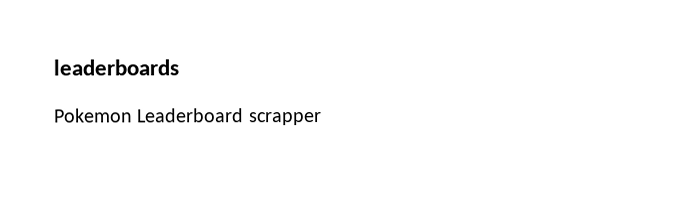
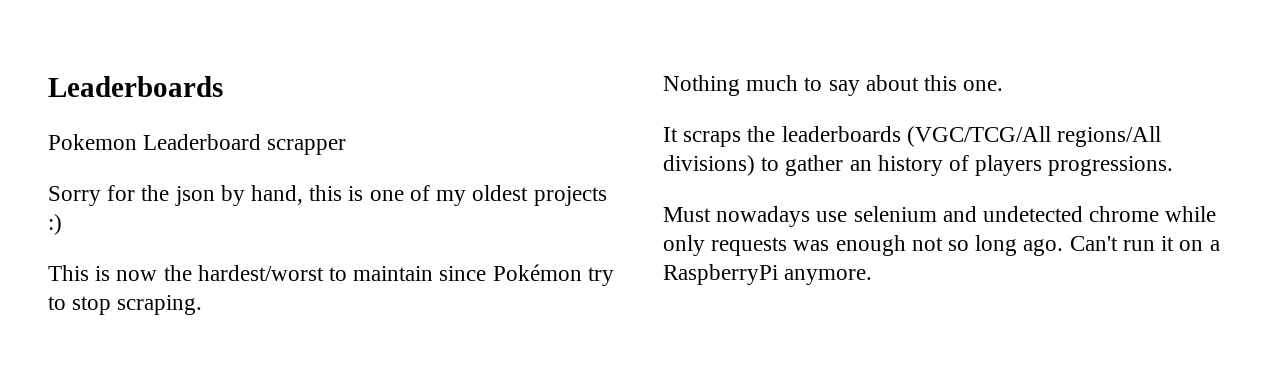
[53,59,179,76] leaderboards -> [48,76,223,97] Leaderboards
(322, 119) none -> [48,185,607,206] [48,214,62,235] [48,264,614,286] [48,295,203,315] [663,75,1004,96] [663,126,1162,147] [663,155,1174,176] [663,206,1217,227] [663,235,1220,256] [663,264,873,285] // Sorry for the json by hand, this is one of my oldest projects :) // This is now the hardest/worst to maintain since Pokémon try to stop scraping. // Nothing much to say about this one. // It scraps the leaderboards (VGC/TCG/All regions/All divisions) to gather an history of players progressions. // Must nowadays use selenium and undetected chrome while only requests was enough not so long ago. Can't run it on a RaspberryPi anymore.

